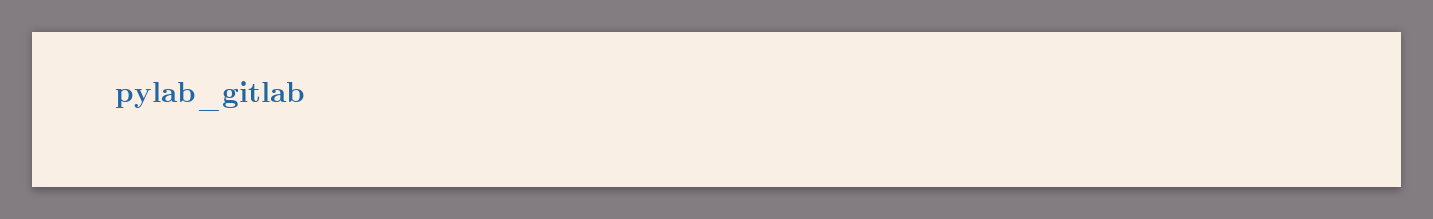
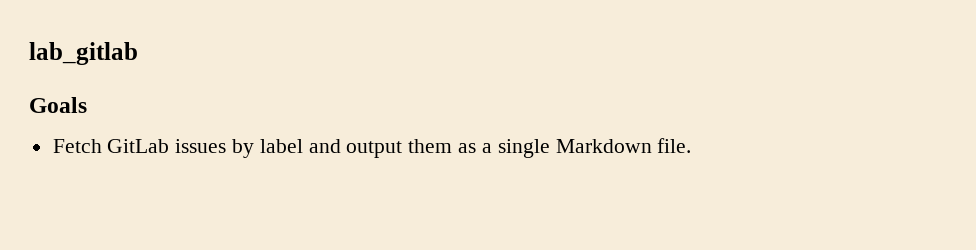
[115,81,305,111] pylab_gitlab -> [29,42,138,65] [29,97,87,113] [52,138,692,158] lab_gitlab // Goals // Fetch GitLab issues by label and output them as a single Markdown file.

